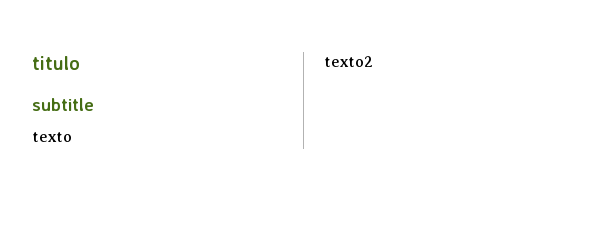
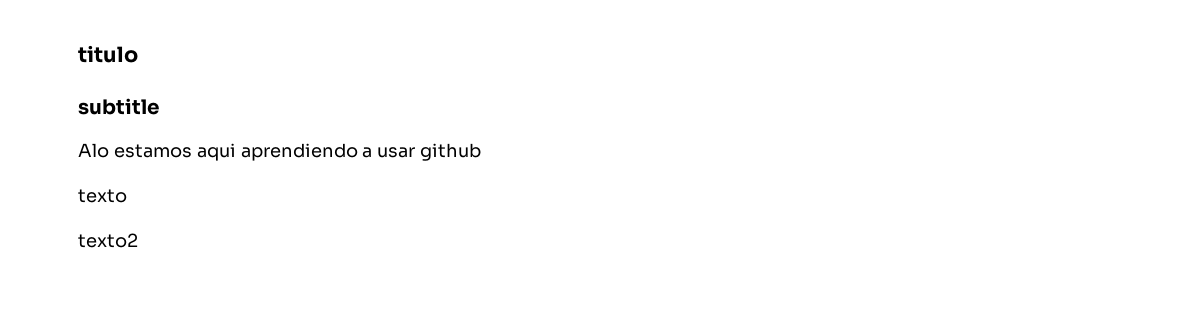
(94, 104) none -> [78,143,482,161] // Alo estamos aqui aprendiendo a usar github

